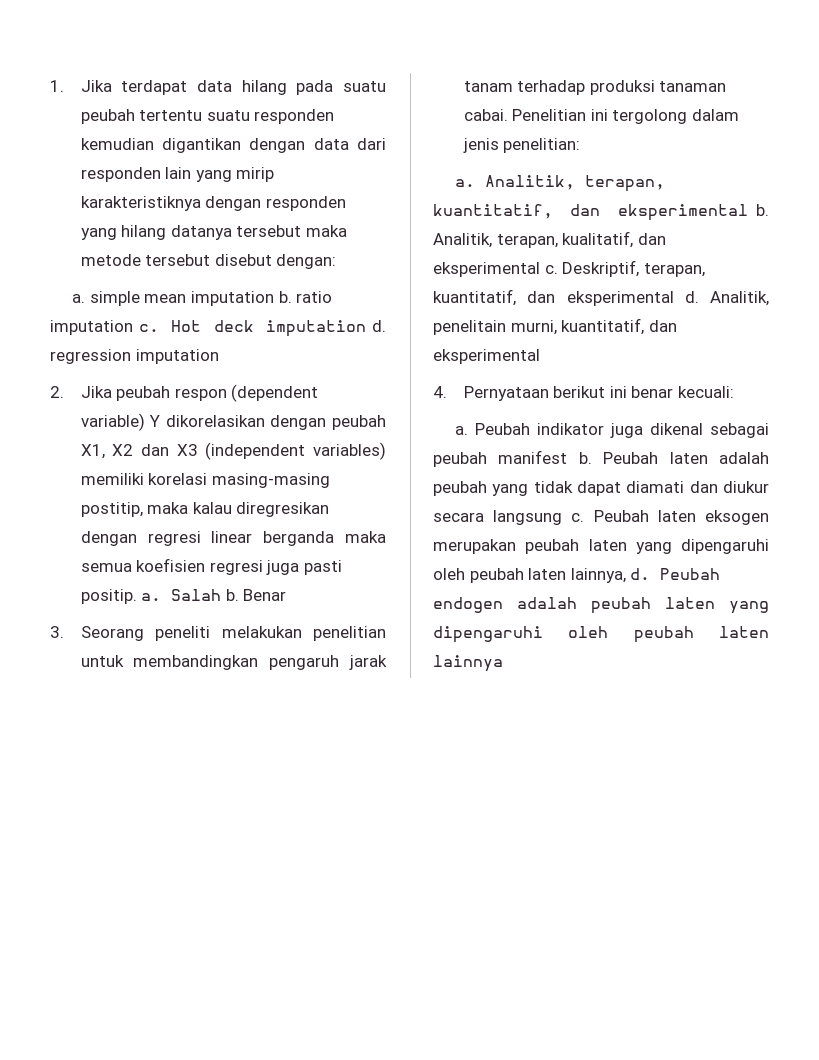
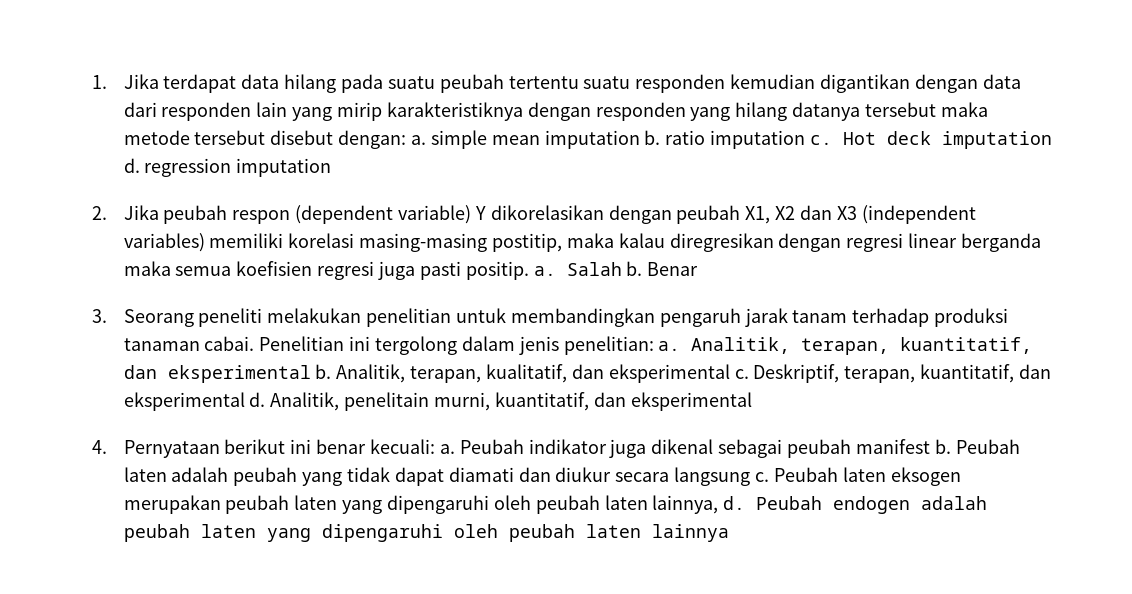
(337, 261) // -> (407, 139) none
(581, 145) // -> (654, 345) none
(735, 392) // -> (435, 446) none

